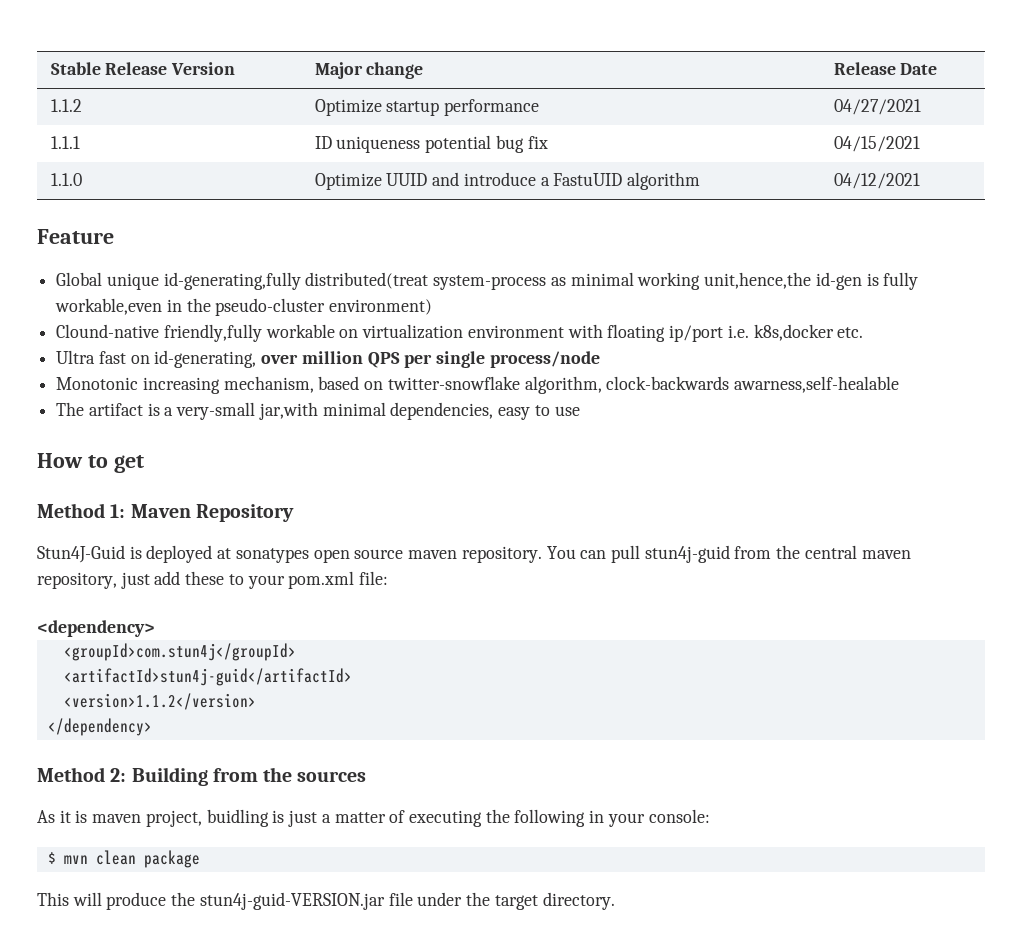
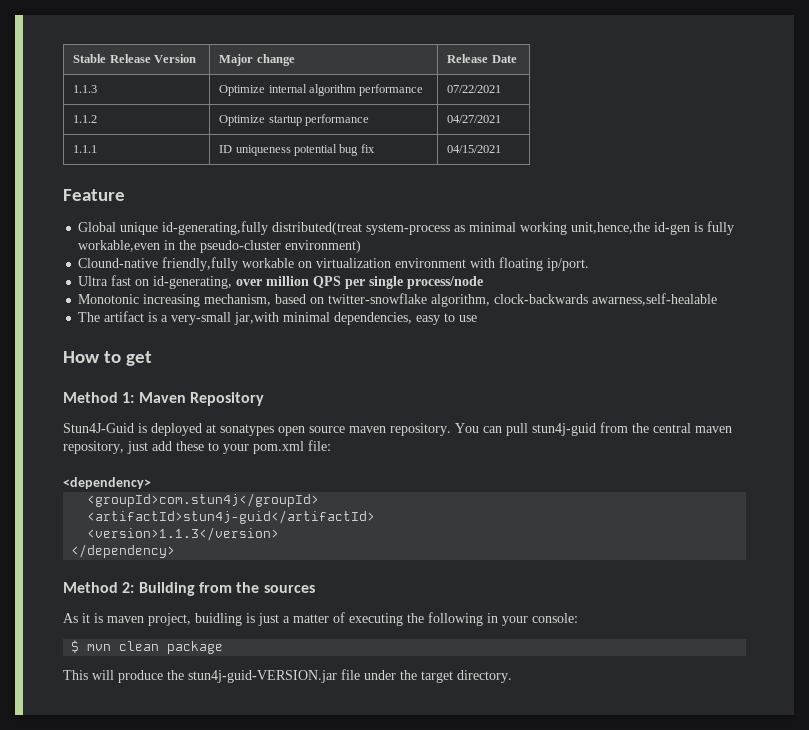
(938, 69) none -> [73,85,98,93] [219,84,424,96] [447,85,502,93] // 1.1.3 | Optimize internal algorithm performance | 07/22/2021
[50,173,82,186] [314,172,701,190] [833,173,920,189] // 1.1.0 | Optimize UUID and introduce a FastuUID algorithm | 04/12/2021 -> (502, 149) none
[669,324,864,342] ip/port i.e. k8s,docker etc. -> [547,258,590,271] ip/port.
[63,693,256,710] <version>1.1.2</version> -> [87,527,280,541] <version>1.1.3</version>

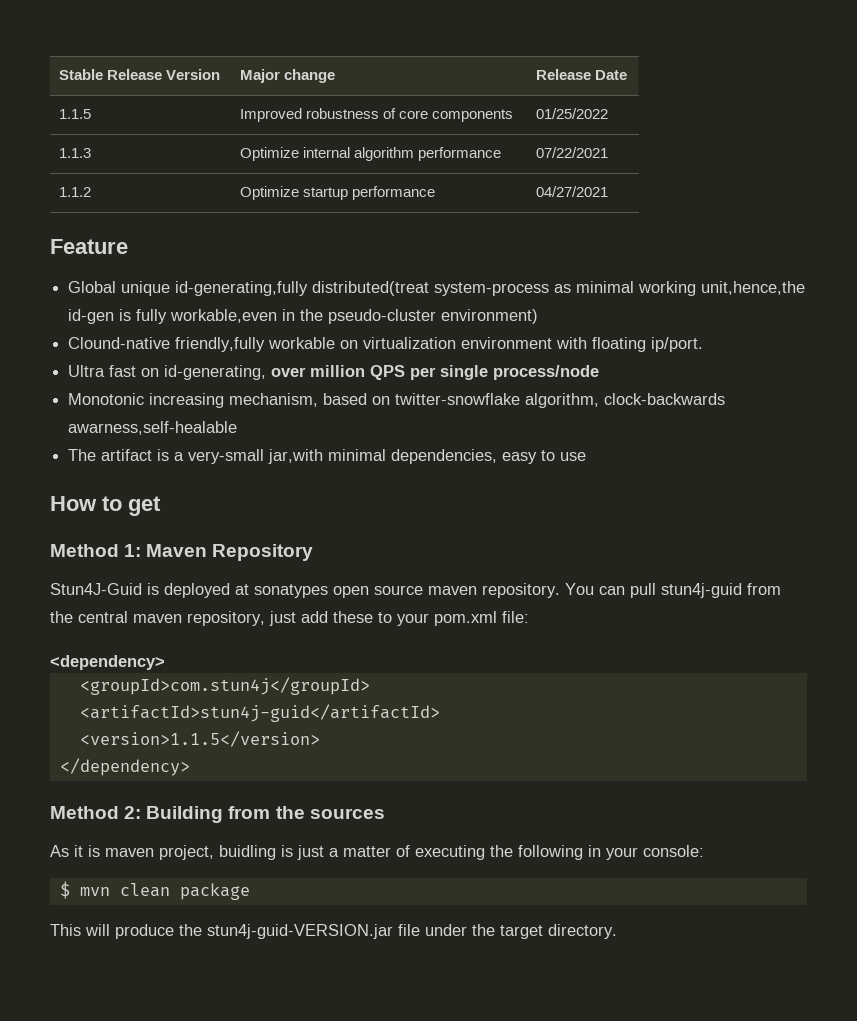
(517, 59) none -> [58,109,91,119] [239,108,513,122] [535,108,608,119] // 1.1.5 | Improved robustness of core components | 01/25/2022
[73,145,98,153] [219,144,375,156] [447,145,502,153] // 1.1.1 | ID uniqueness potential bug fix | 04/15/2021 -> (608, 191) none
[87,527,280,541] <version>1.1.3</version> -> [79,731,320,747] <version>1.1.5</version>

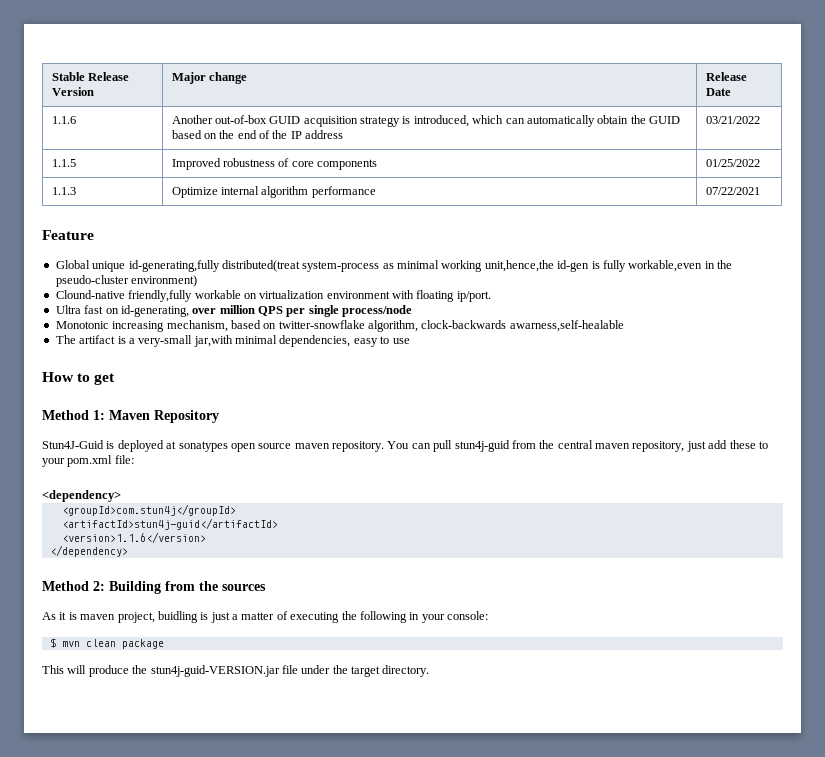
(627, 75) none -> [51,116,76,124] [171,115,681,127] [171,130,344,139] [705,116,760,124] // 1.1.6 | Another out-of-box GUID acquisition strategy is introduced, which can automatically obtain the GUID based on the end of the IP address | 03/21/2022
[58,187,91,197] [239,186,435,200] [535,186,608,197] // 1.1.2 | Optimize startup performance | 04/27/2021 -> (760, 191) none
[79,731,320,747] <version>1.1.5</version> -> [61,532,206,543] <version>1.1.6</version>

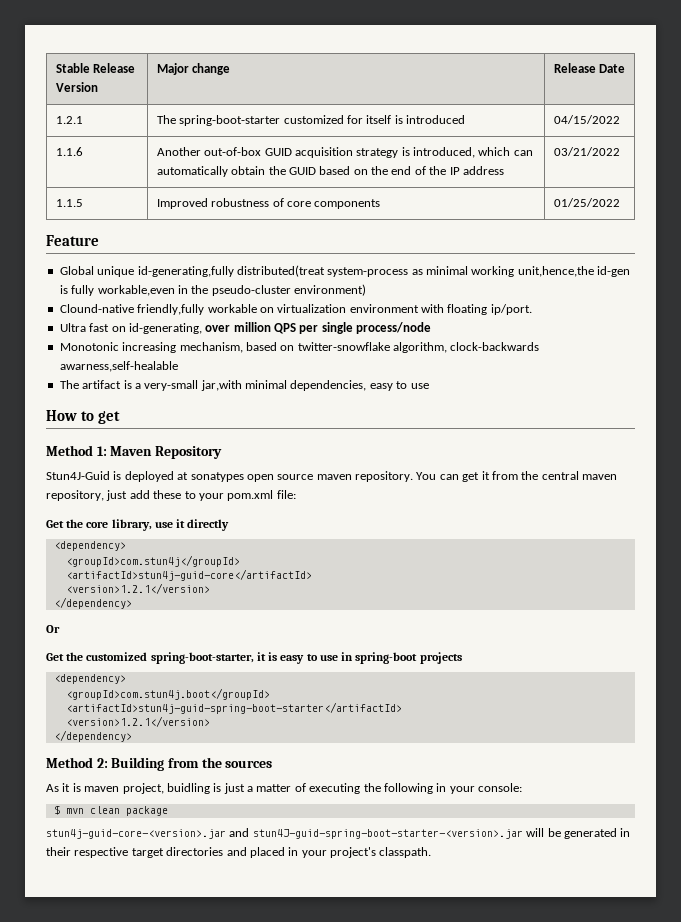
(731, 92) none -> [55,116,83,124] [156,115,466,126] [553,115,620,124] // 1.2.1 | The spring-boot-starter customized for itself is introduced | 04/15/2022
[51,187,76,195] [171,186,376,198] [705,187,760,195] // 1.1.3 | Optimize internal algorithm performance | 07/22/2021 -> (620, 202) none
[433,440,510,452] pull stun4j-guid -> [462,471,490,482] get it
[42,490,121,502] [61,504,236,516] [61,518,278,530] [61,532,206,543] <dependency> // <groupId>com.stun4j</groupId> // <artifactId>stun4j-guid</artifactId> // <version>1.1.6</version> -> [46,519,230,531] [53,541,126,551] [65,555,240,567] [65,569,312,581] [65,583,210,594] [53,597,132,609] [46,625,60,633] [46,652,462,664] [53,674,126,684] [65,688,270,700] [65,702,402,714] [65,716,210,727] Get the core library, use it directly // <dependency> // <groupId>com.stun4j</groupId> // <artifactId>stun4j-guid-core</artifactId> // <version>1.2.1</version> // </dependency> // Or // Get the customized spring-boot-starter, it is easy to use in spring-boot projects // <dependency> // <groupId>com.stun4j.boot</groupId> // <artifactId>stun4j-guid-spring-boot-starter</artifactId> // <version>1.2.1</version>
[42,665,430,677] This will produce the stun4j-guid-VERSION.jar file under the target directory. -> [46,828,631,839] [46,847,432,858] stun4j-guid-core-<version>.jar and stun4J-guid-spring-boot-starter-<version>.jar will be generated in their respective target directories and placed in your project's classpath.

